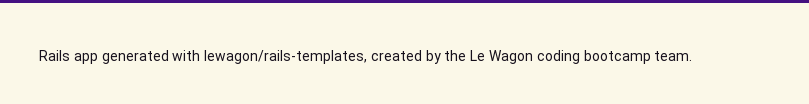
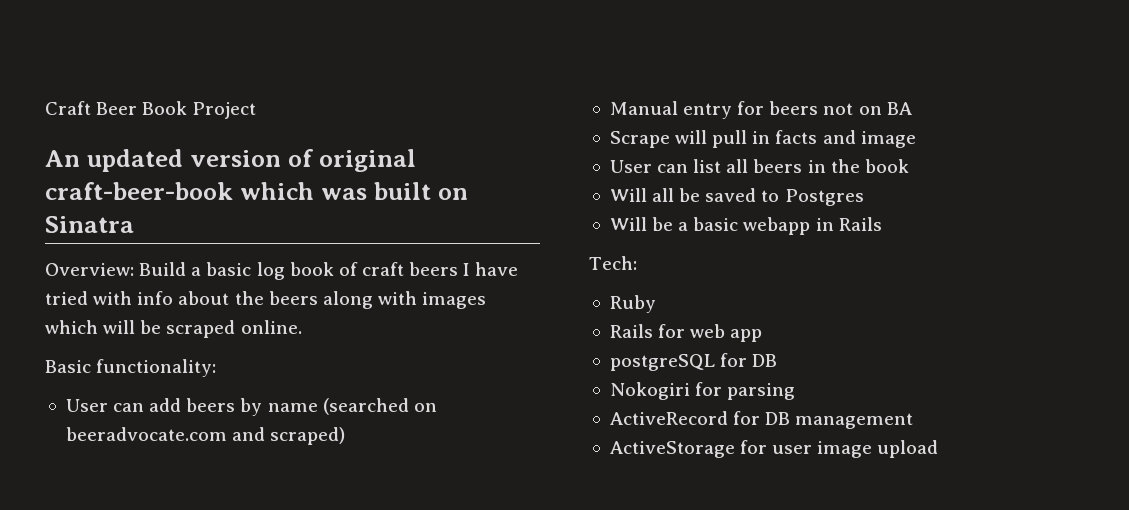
[39,50,693,64] Rails app generated with lewagon/rails-templates, created by the Le Wagon coding bootcamp team. -> [45,101,257,119] [45,149,416,172] [45,182,468,200] [45,216,134,233] [45,262,519,280] [45,291,487,309] [45,320,302,338] [45,359,217,377] [65,398,437,416] [65,427,346,445] [609,101,912,119] [609,130,916,148] [609,159,909,173] [609,188,864,206] [609,217,882,235] [589,256,637,270] [609,295,656,313] [609,324,763,342] [609,353,778,371] [609,382,796,400] [609,411,914,429] [609,440,939,458] Craft Beer Book Project // An updated version of original craft-beer-book which was built on Sinatra // Overview: Build a basic log book of craft beers I have tried with info about the beers along with images which will be scraped online. // Basic functionality: // User can add beers by name (searched on beeradvocate.com and scraped) // Manual entry for beers not on BA // Scrape will pull in facts and image // User can list all beers in the book // Will all be saved to Postgres // Will be a basic webapp in Rails // Tech: // Ruby // Rails for web app // postgreSQL for DB // Nokogiri for parsing // ActiveRecord for DB management // ActiveStorage for user image upload

